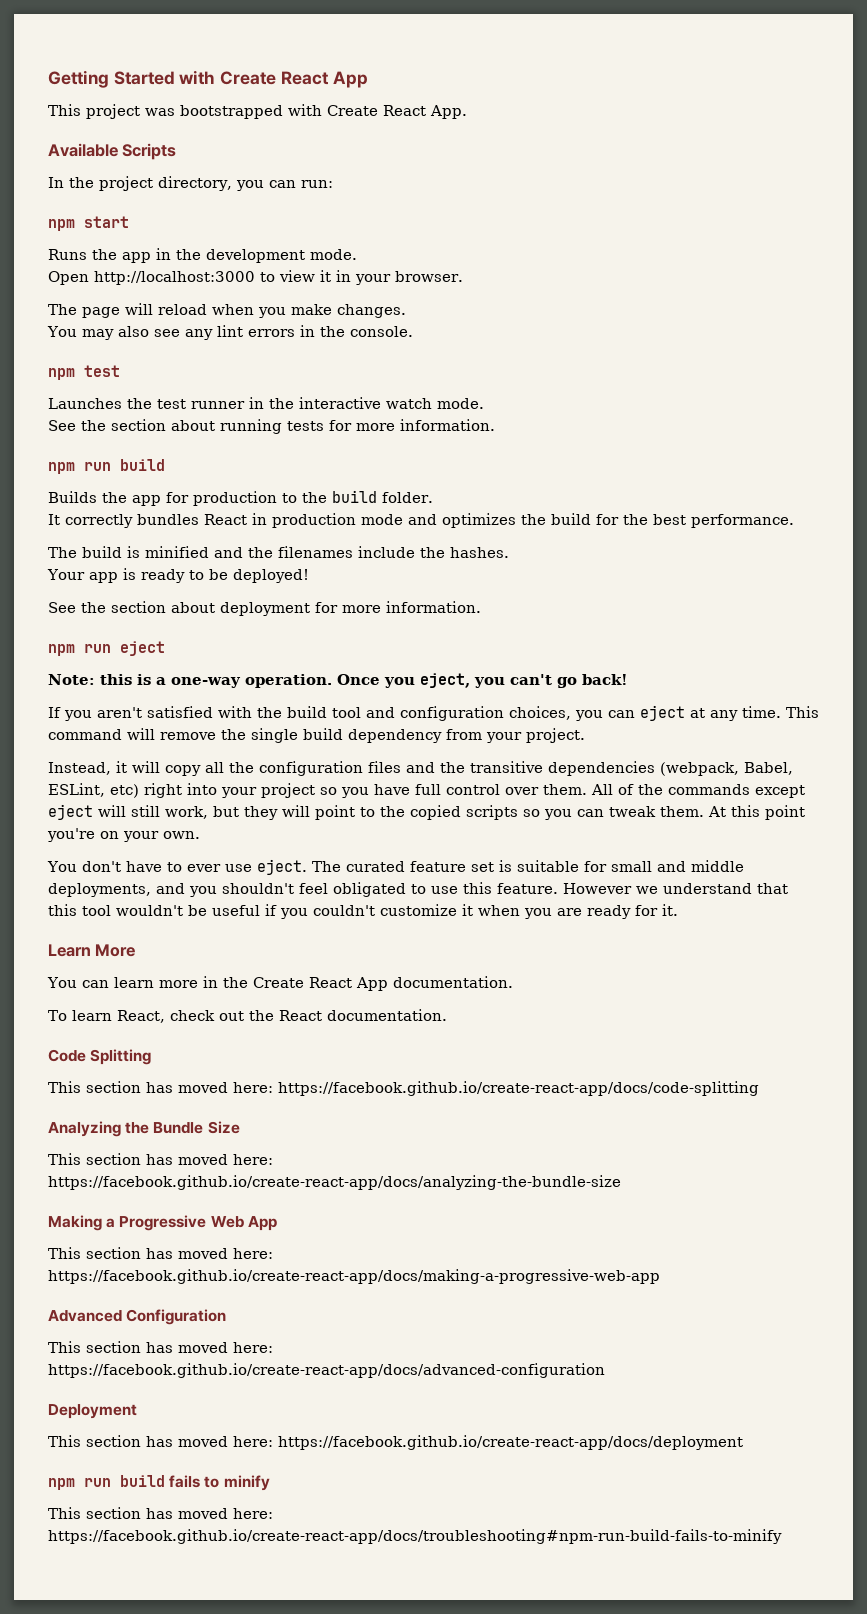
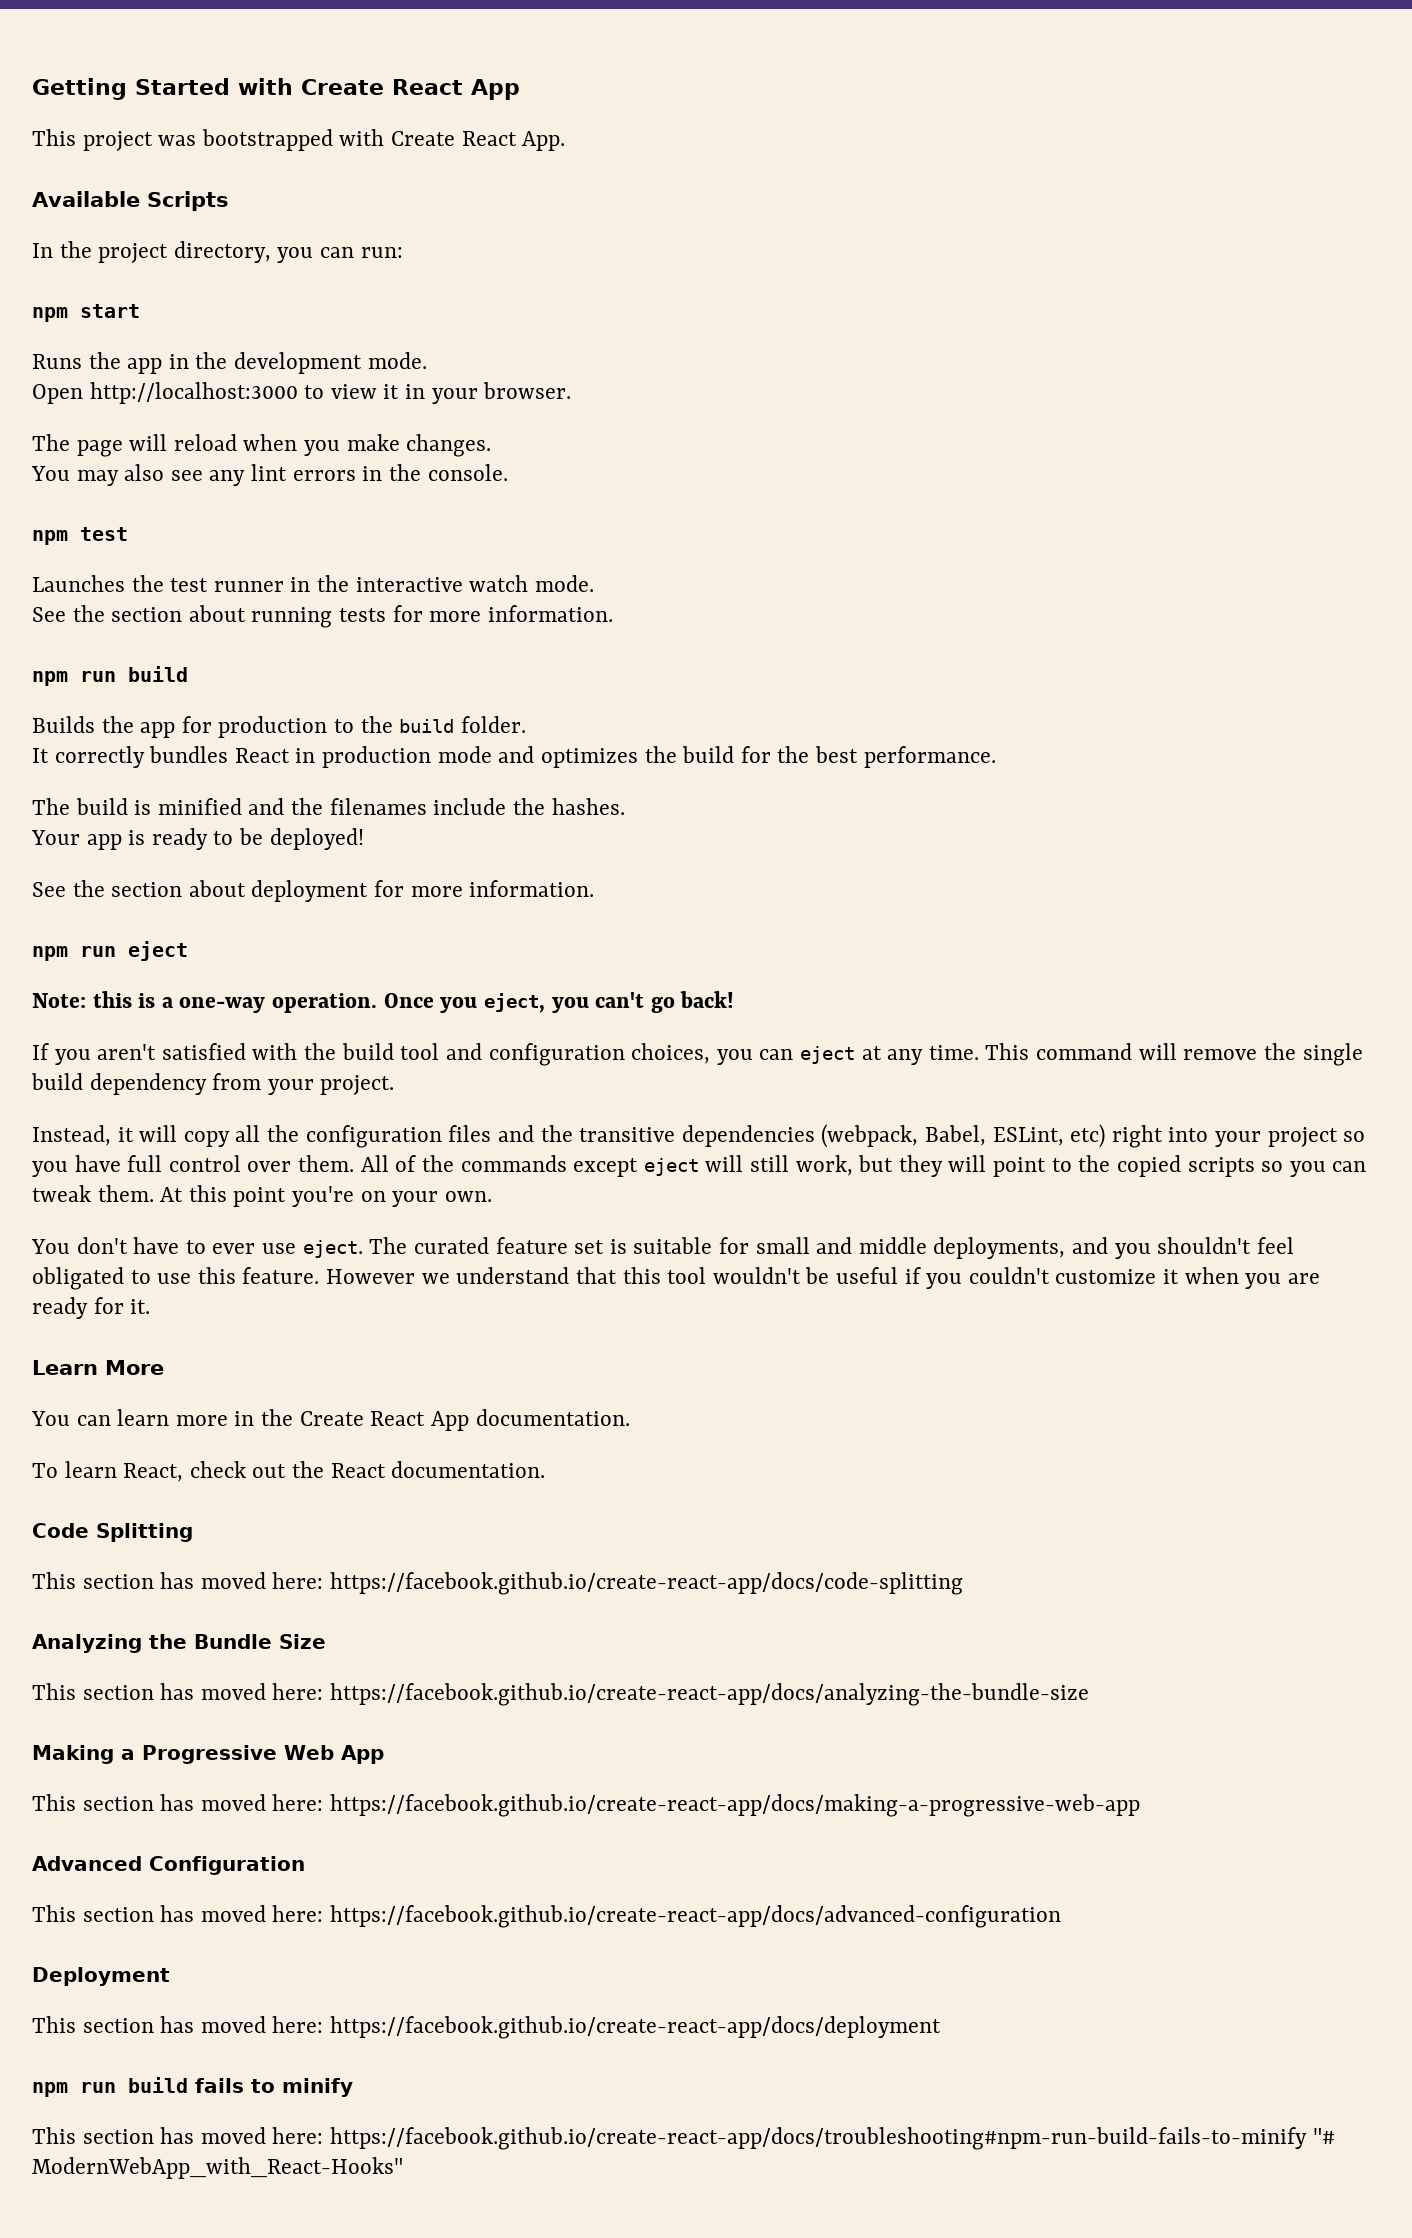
(782, 1536) none -> [1312,2128,1335,2144] [32,2157,403,2179] "# ModernWebApp_with_React-Hooks"

